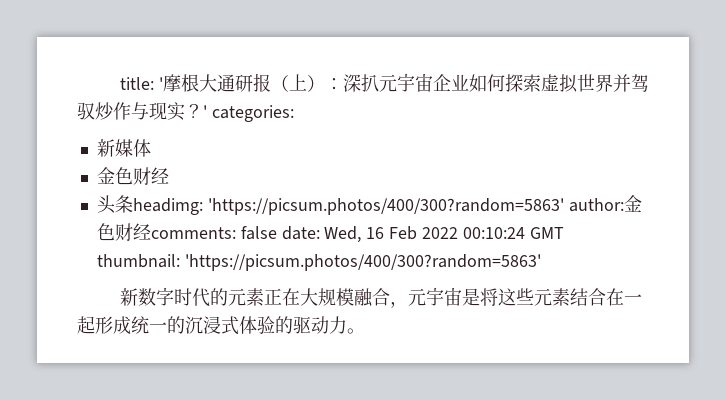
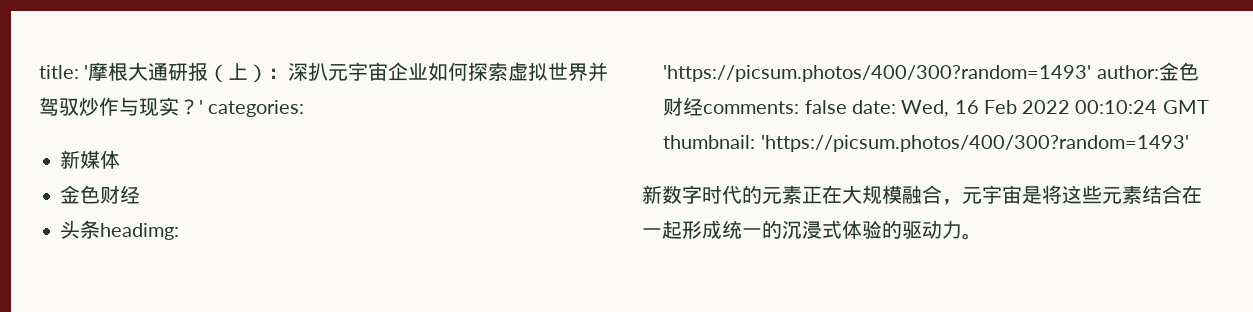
[207,198,564,215] 'https://picsum.photos/400/300?random=5863' -> [663,65,1092,82] 'https://picsum.photos/400/300?random=1493'
[184,254,541,271] 'https://picsum.photos/400/300?random=5863' -> [760,135,1189,152] 'https://picsum.photos/400/300?random=1493'

